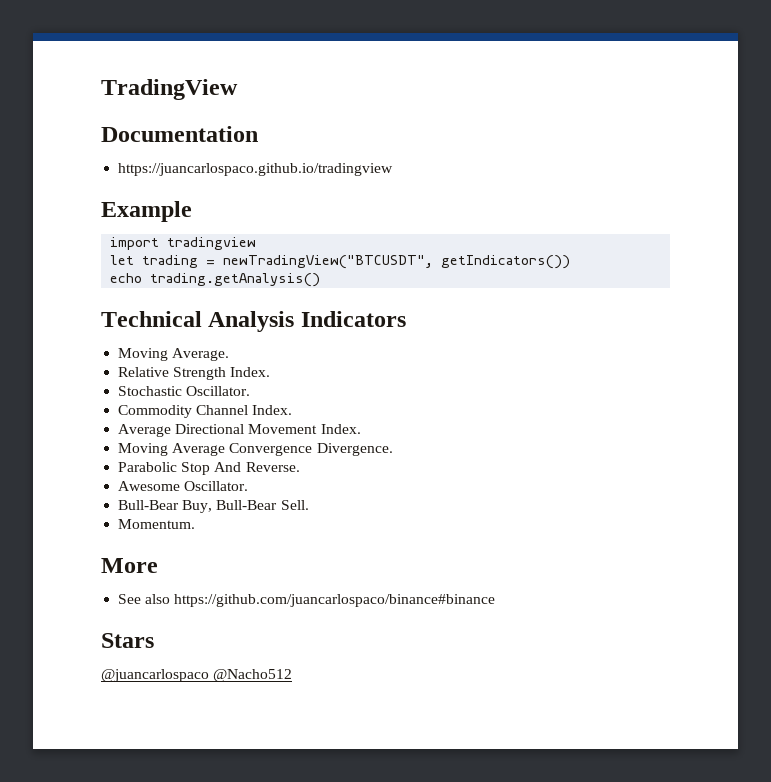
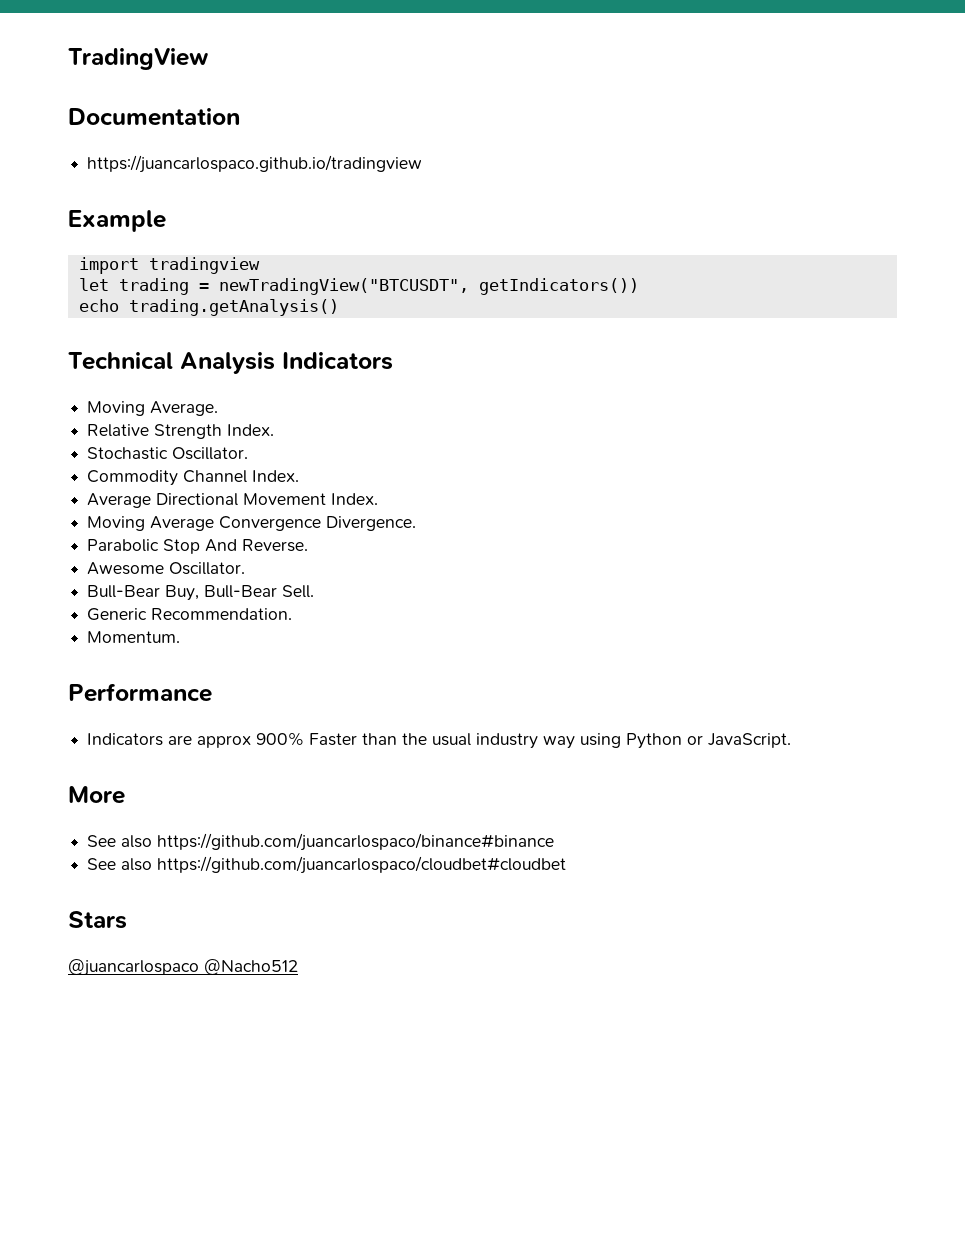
(309, 505) none -> [87,608,293,621] // Generic Recommendation.
(196, 524) none -> [68,683,212,702] [87,732,792,749] // Performance // Indicators are approx 900% Faster than the usual industry way using Python or JavaScript.
(496, 600) none -> [87,856,567,874] // See also https://github.com/juancarlospaco/cloudbet#cloudbet

